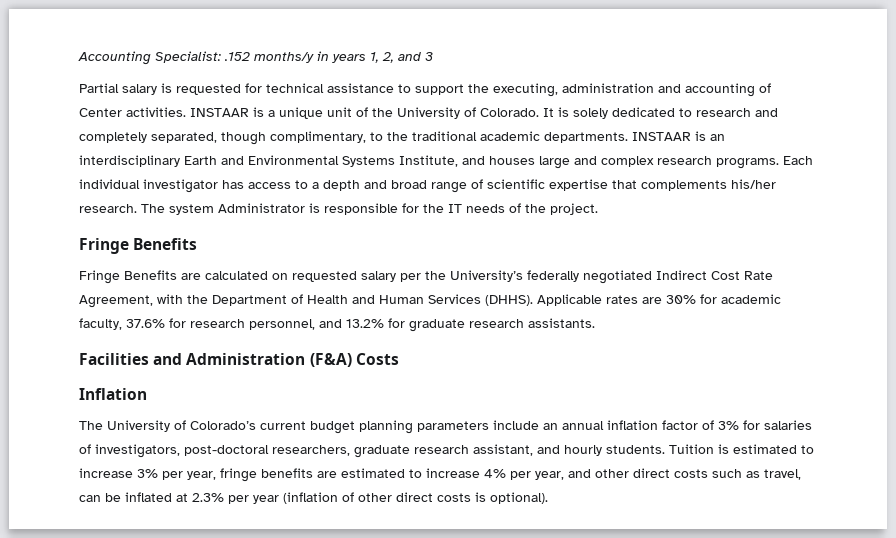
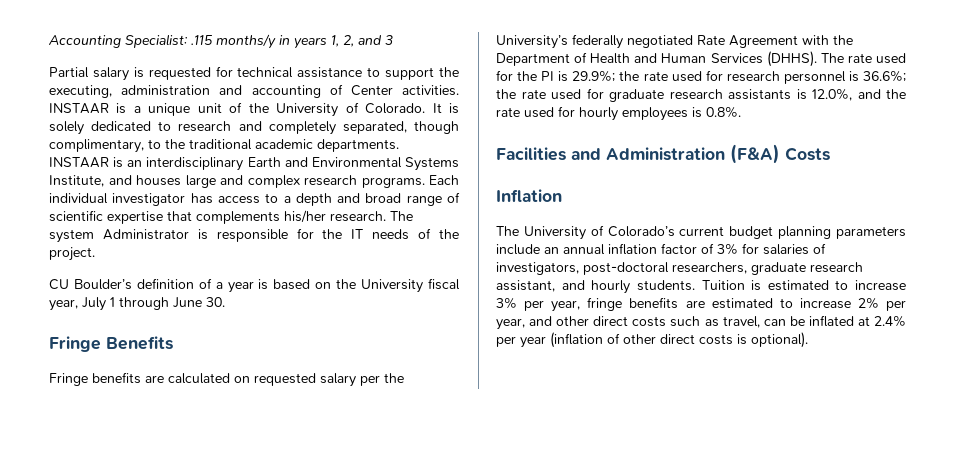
[224,52,250,61] .152 -> [191,35,213,45] .115
(598, 209) none -> [49,278,461,293] [49,297,225,311] // CU Boulder’s definition of a year is based on the University fiscal year, July 1 through June 30.
[124,270,177,280] Benefits -> [92,372,141,384] benefits
[656,270,773,280] [79,295,153,308] Indirect Cost Rate Agreement, -> [697,35,798,48] Rate Agreement
[537,294,781,306] [79,318,595,332] Applicable rates are 30% for academic faculty, 37.6% for research personnel, and 13.2% for graduate research assistants. -> [820,53,906,64] [496,70,906,84] [496,88,906,102] [496,106,741,121] The rate used for the PI is 29.9%; the rate used for research personnel is 36.6%; the rate used for graduate research assistants is 12.0%, and the rate used for hourly employees is 0.8%.
[484,469,506,478] 4% -> [857,297,879,309] 2%
[192,493,224,502] 2.3% -> [874,315,906,327] 2.4%

